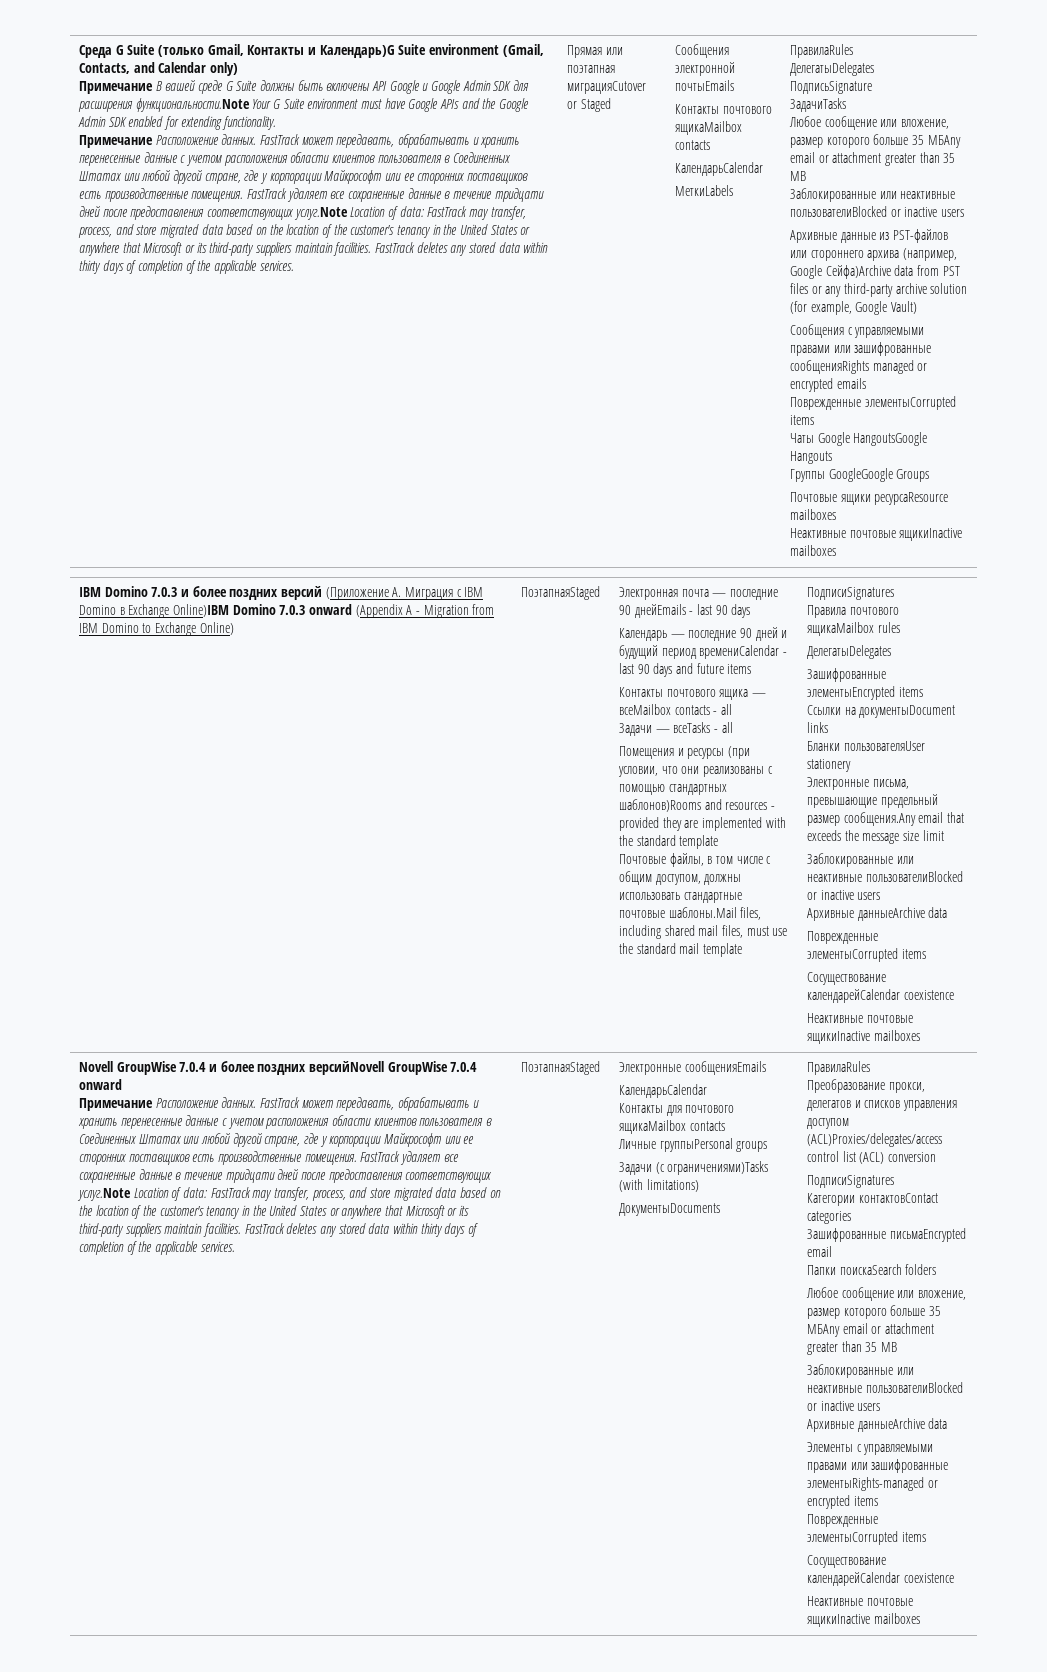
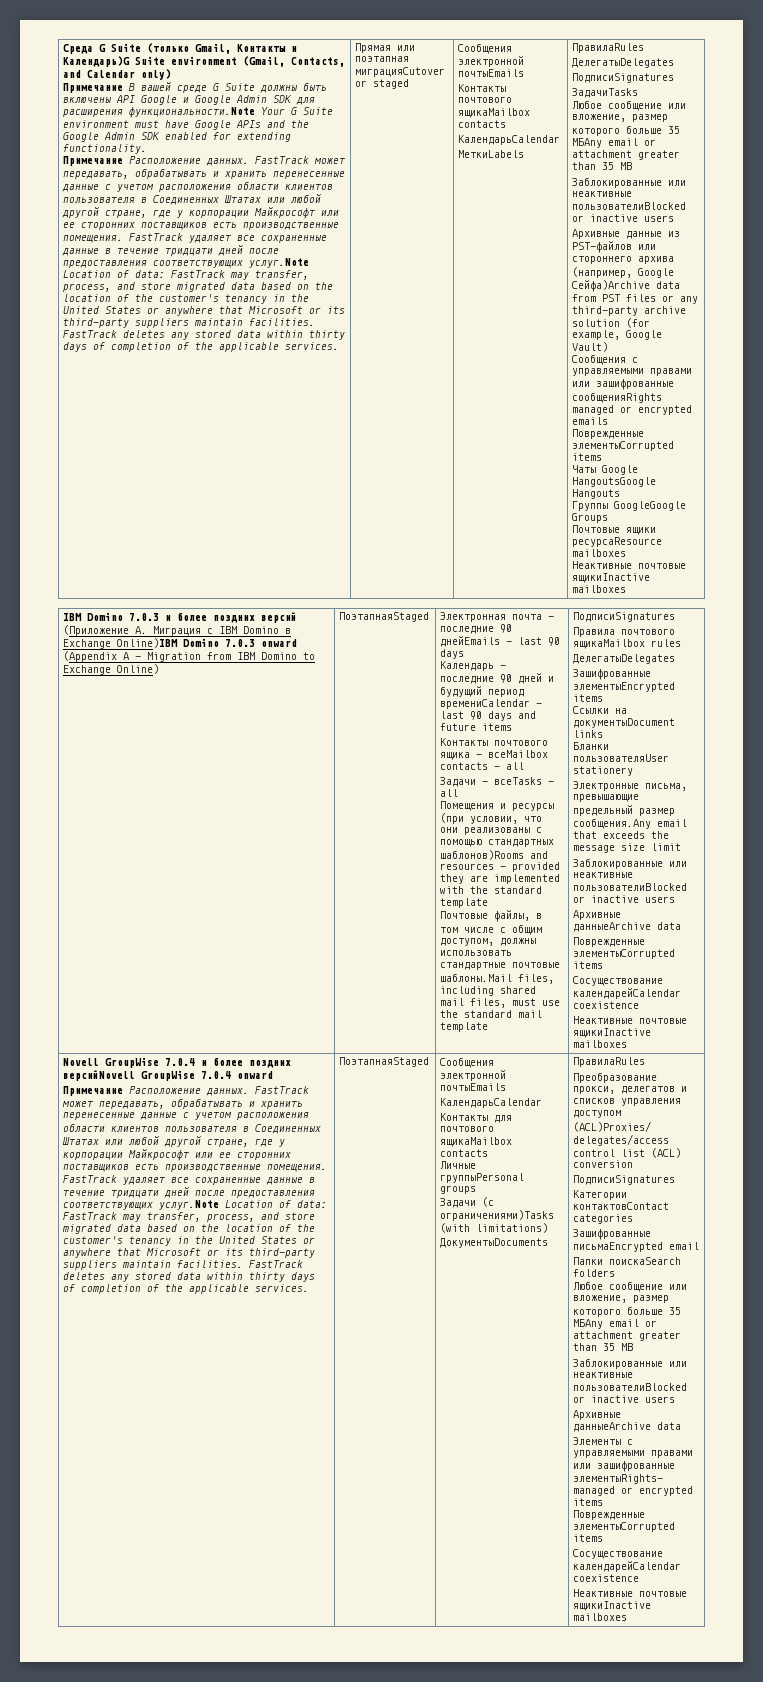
[580,98,611,112] Staged -> [372,79,409,89] staged
[790,81,873,94] ПодписьSignature -> [571,73,674,83] ПодписиSignatures
[619,1061,766,1075] Электронные сообщенияEmails -> [439,1057,494,1068] [439,1070,506,1081] [439,1083,506,1091] Сообщения электронной почтыEmails

